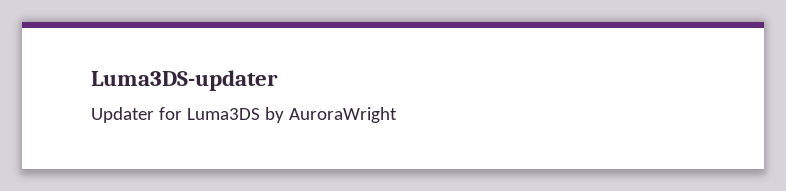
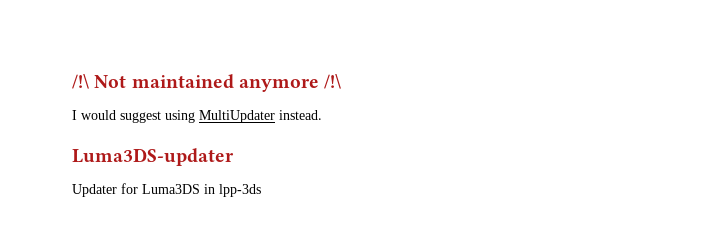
(91, 80) none -> [72,74,342,92] [72,110,322,123] /!\ Not maintained anymore /!\ // I would suggest using MultiUpdater instead. //
[264,107,397,123] by AuroraWright -> [204,184,261,197] in lpp-3ds

